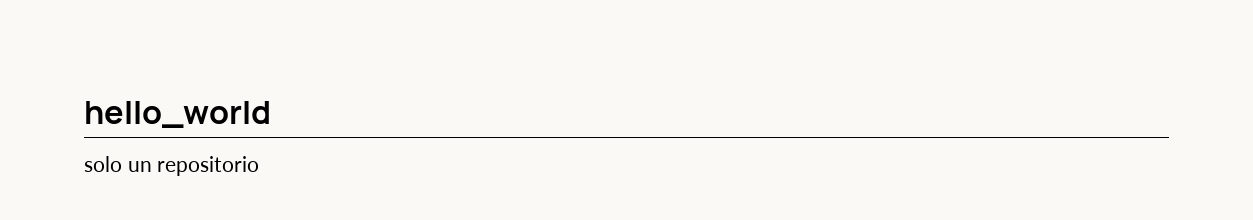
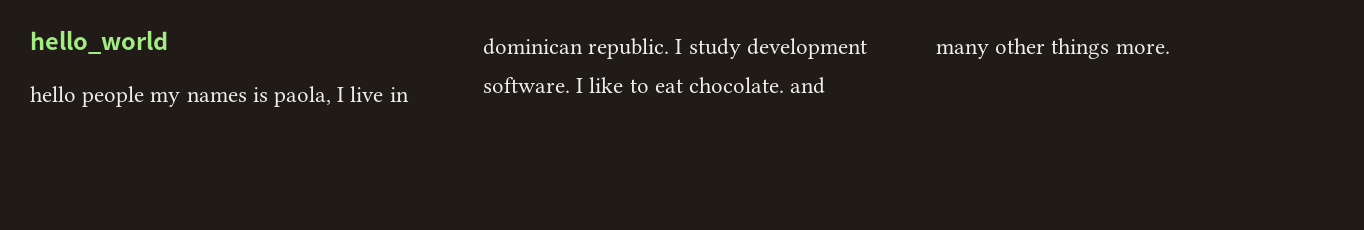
[84,156,260,176] solo un repositorio -> [30,86,409,107] [483,38,867,59] [483,77,826,94] [936,38,1170,59] hello people my names is paola, I live in dominican republic. I study development software. I like to eat chocolate. and many other things more.

